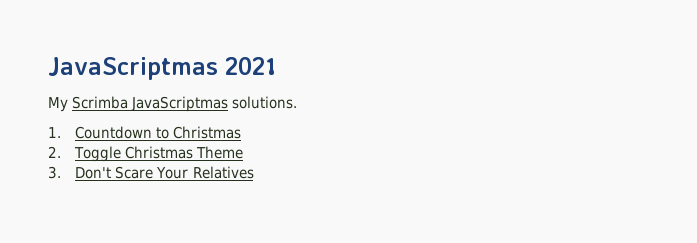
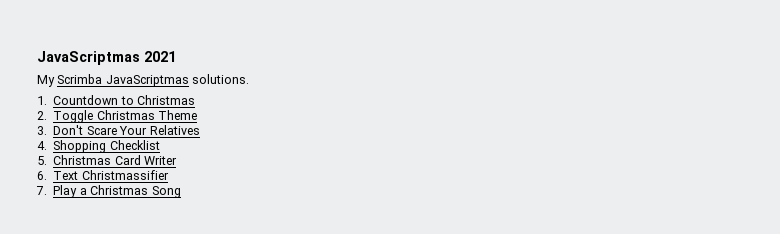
(254, 172) none -> [37,140,160,153] [37,155,178,165] [37,170,169,180] [36,185,181,198] // 4. Shopping Checklist // 5. Christmas Card Writer // 6. Text Christmassifier // 7. Play a Christmas Song

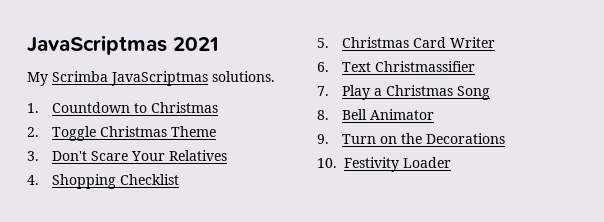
(181, 192) none -> [317,109,435,120] [317,133,506,144] [317,157,451,172] // 8. Bell Animator // 9. Turn on the Decorations // 10. Festivity Loader

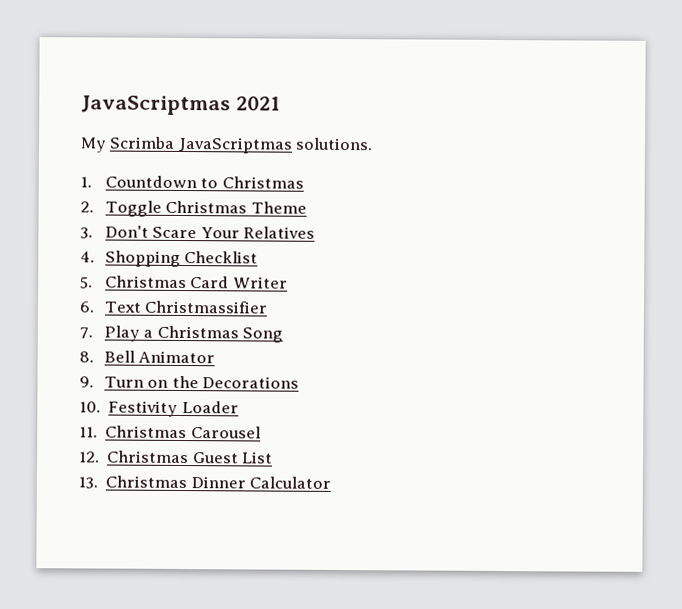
(451, 162) none -> [79,425,261,439] [79,450,274,464] [78,475,332,489] // 11. Christmas Carousel // 12. Christmas Guest List // 13. Christmas Dinner Calculator

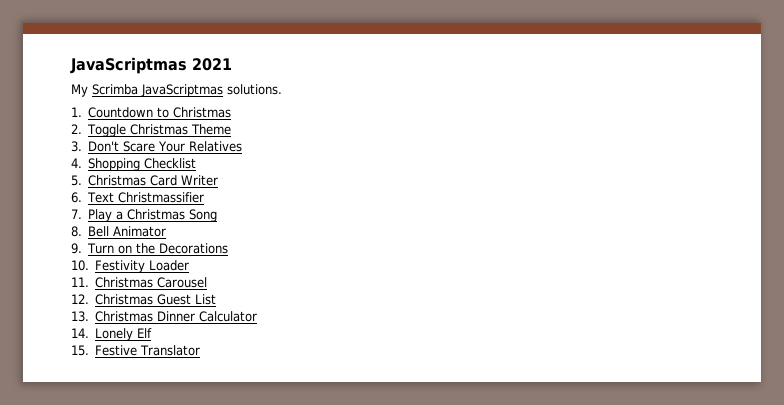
(332, 482) none -> [71,328,153,341] [71,345,201,356] // 14. Lonely Elf // 15. Festive Translator

